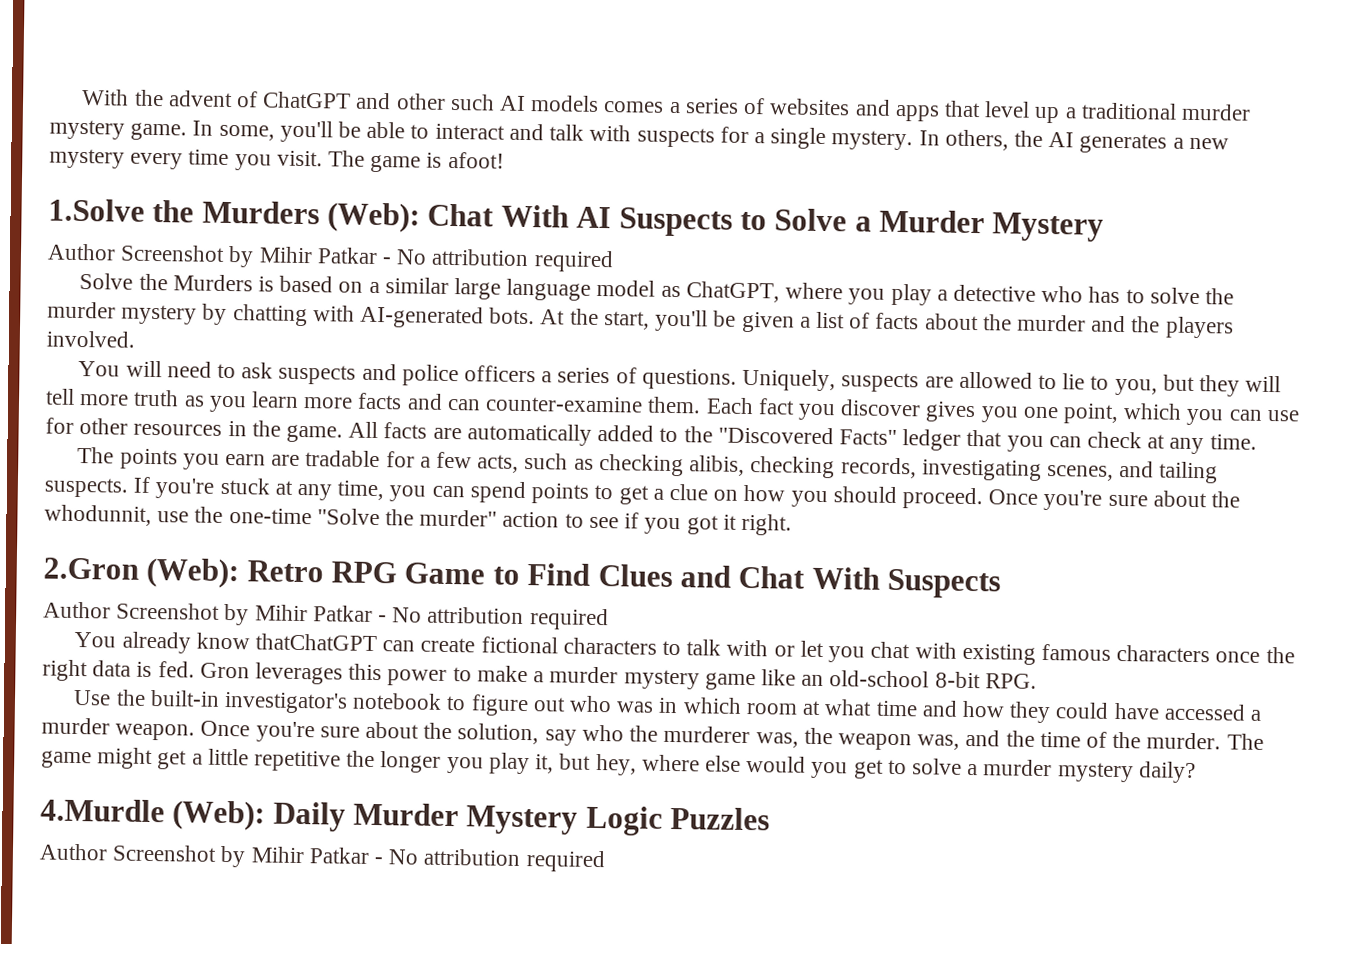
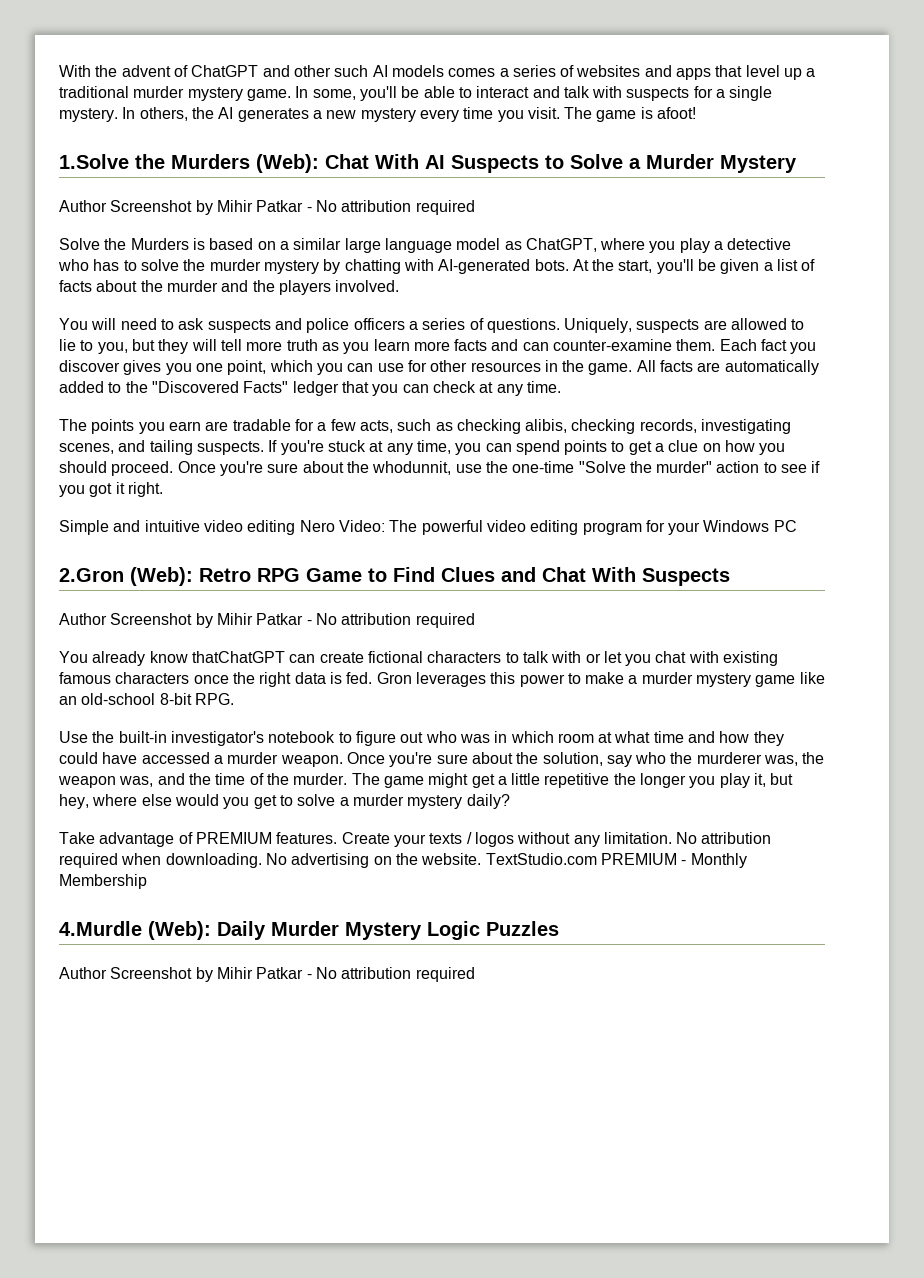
(792, 524) none -> [59,520,797,535] // Simple and intuitive video editing Nero Video: The powerful video editing program for your Windows PC
(1196, 772) none -> [59,832,772,847] [59,853,747,868] [59,874,147,889] // Take advantage of PREMIUM features. Create your texts / logos without any limitation. No attribution required when downloading. No advertising on the website. TextStudio.com PREMIUM - Monthly Membership

